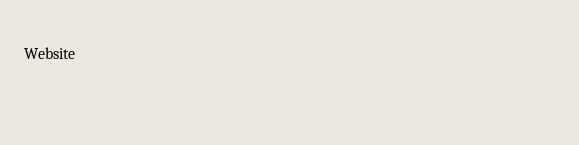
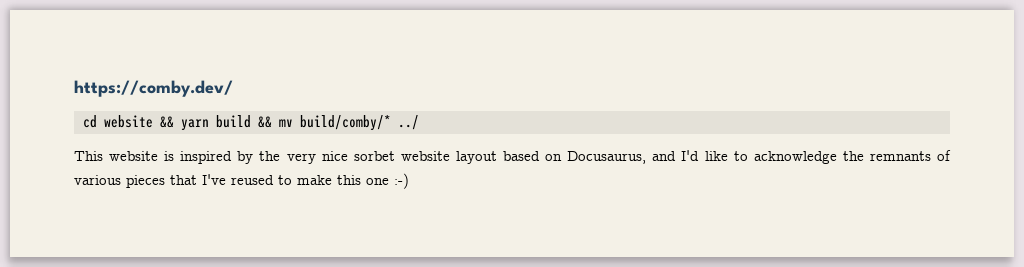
[24,47,75,59] Website -> [74,80,233,97] [83,115,419,131] [74,150,951,164] [74,173,409,189] https://comby.dev/ // cd website && yarn build && mv build/comby/* ../ // This website is inspired by the very nice sorbet website layout based on Docusaurus, and I'd like to acknowledge the remnants of various pieces that I've reused to make this one :-)

